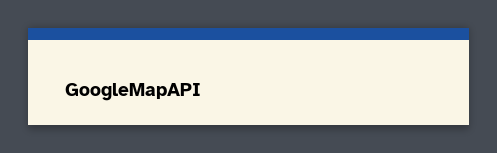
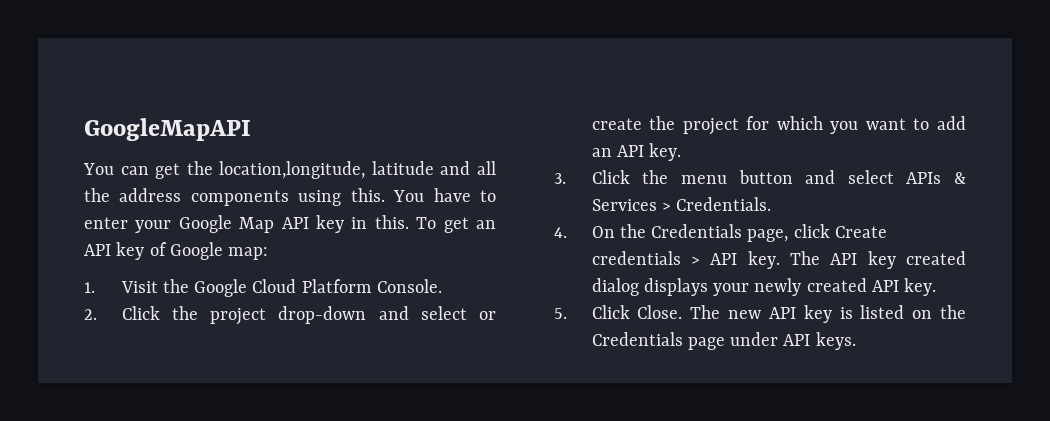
(201, 92) none -> [83,161,496,179] [84,188,497,206] [84,215,496,233] [84,242,269,260] [84,279,442,297] [84,306,496,325] [591,116,966,135] [591,143,682,161] [554,170,966,184] [591,197,772,211] [554,224,887,242] [591,251,966,269] [591,278,937,296] [554,305,966,323] [591,332,856,350] // You can get the location,longitude, latitude and all the address components using this. You have to enter your Google Map API key in this. To get an API key of Google map: // 1. Visit the Google Cloud Platform Console. // 2. Click the project drop-down and select or create the project for which you want to add an API key. // 3. Click the menu button and select APIs & Services > Credentials. // 4. On the Credentials page, click Create credentials > API key. The API key created dialog displays your newly created API key. // 5. Click Close. The new API key is listed on the Credentials page under API keys.

